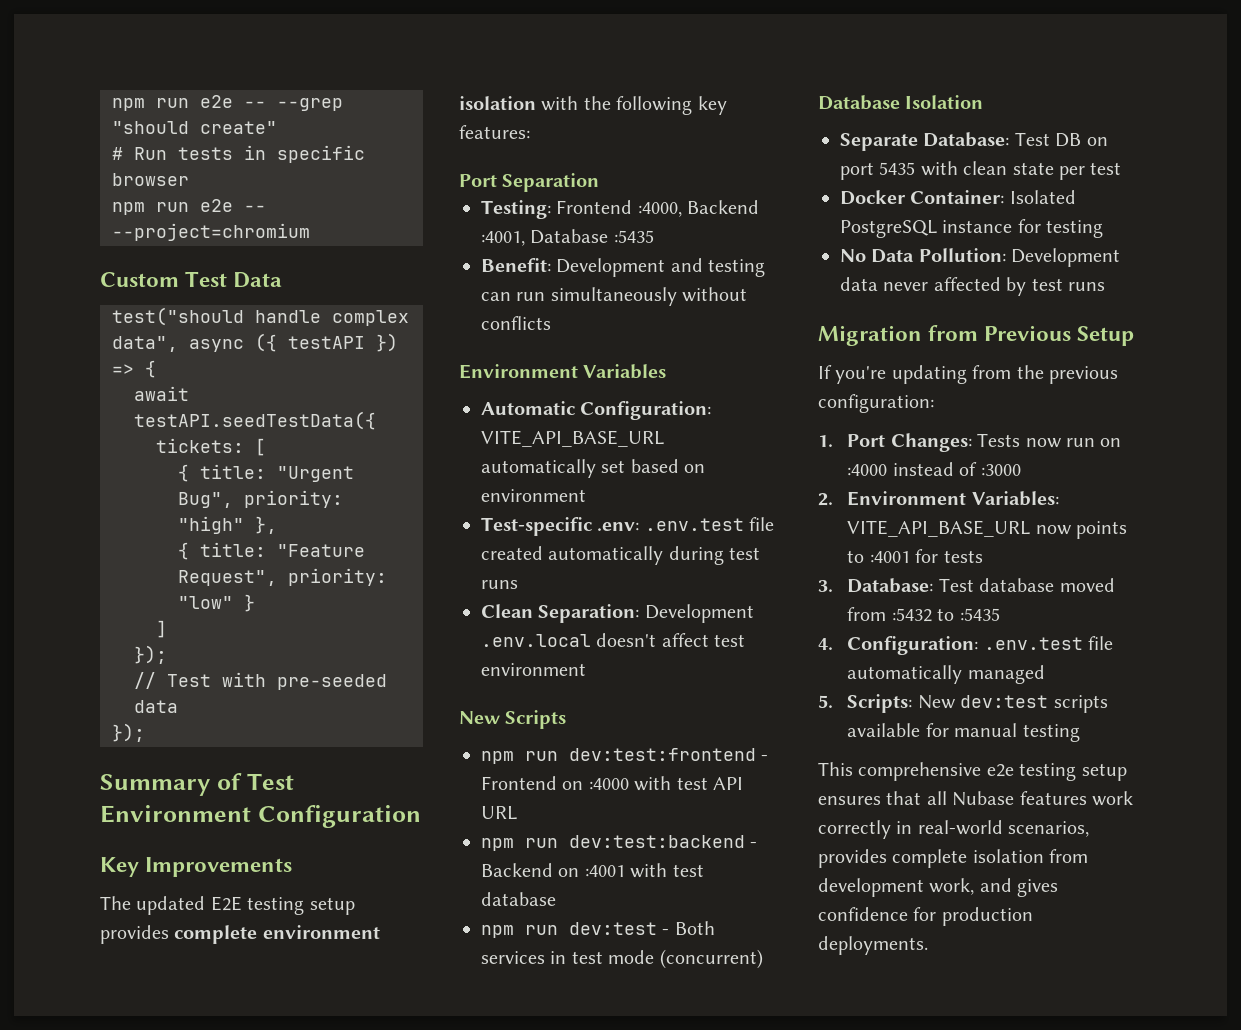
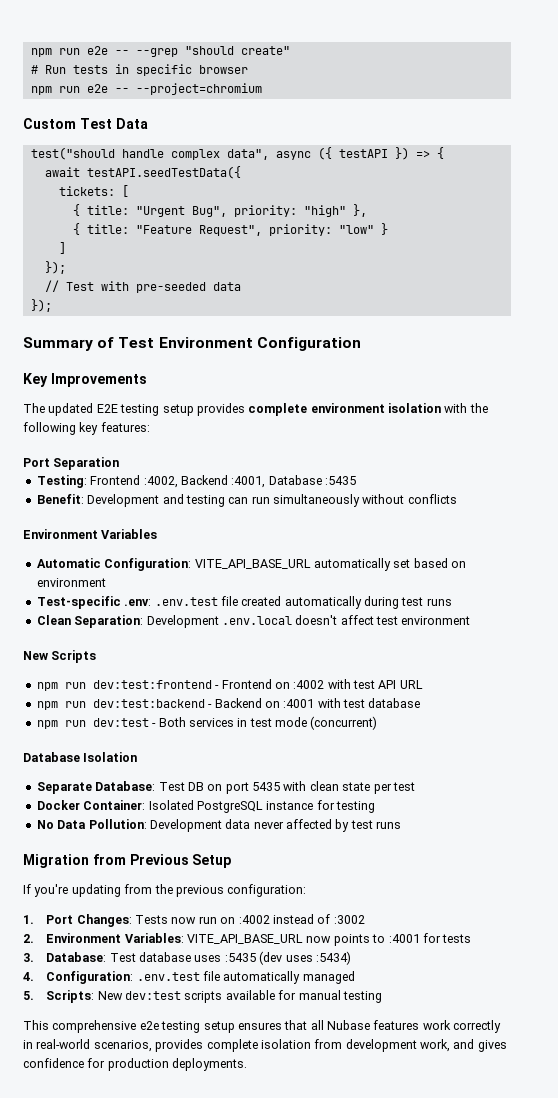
[637,202,682,217] :4000, -> [143,476,178,488] :4002,
[588,778,629,790] :4000 -> [293,680,325,689] :4002
[847,464,888,476] :4000 -> [238,915,270,924] :4002
[980,464,1021,476] :3000 -> [333,915,365,924] :3002
[1059,578,1115,592] [847,607,1000,622] moved from :5432 to :5435 -> [194,951,351,965] uses :5435 (dev uses :5434)

